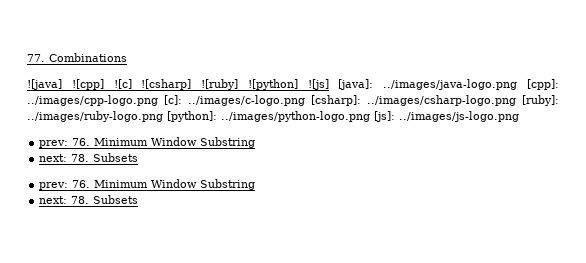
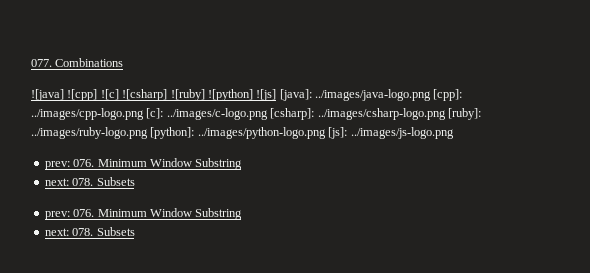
[27,54,45,62] 77. -> [31,59,52,67] 077.
[72,137,256,148] [39,154,90,162] 76. Minimum Window Substring // next: 78. -> [73,158,243,170] [44,178,94,186] 076. Minimum Window Substring // next: 078.
[72,179,256,190] [39,196,90,204] 76. Minimum Window Substring // next: 78. -> [73,208,243,220] [44,228,94,236] 076. Minimum Window Substring // next: 078.

